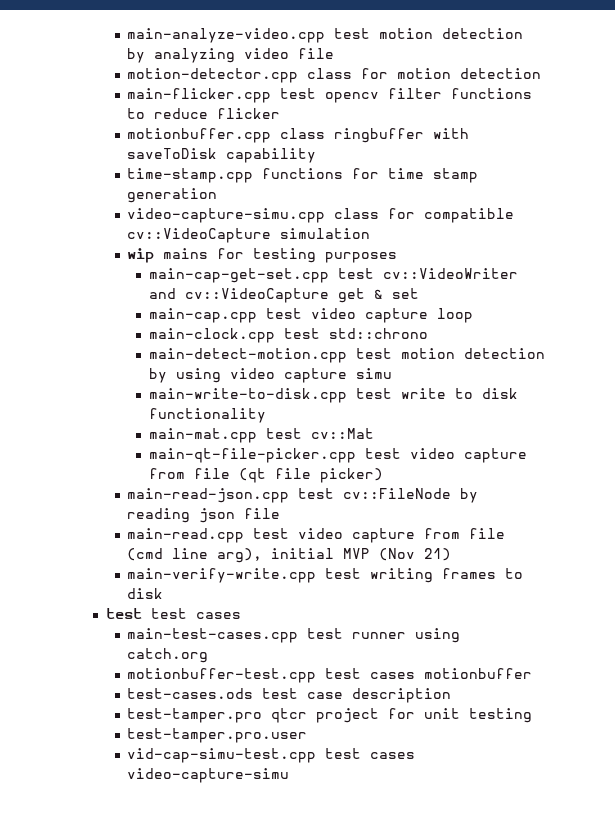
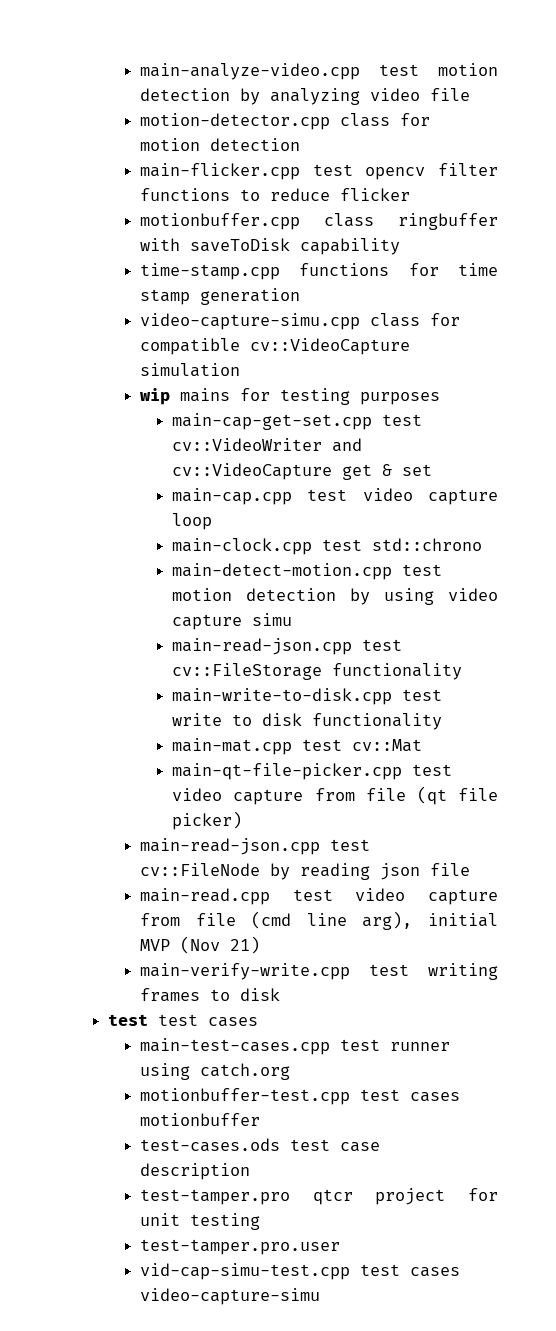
(392, 373) none -> [172,638,403,655] [172,663,463,680] // main-read-json.cpp test cv::FileStorage functionality

